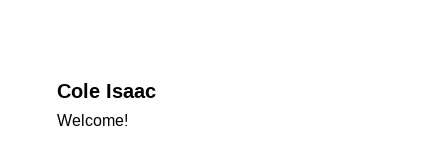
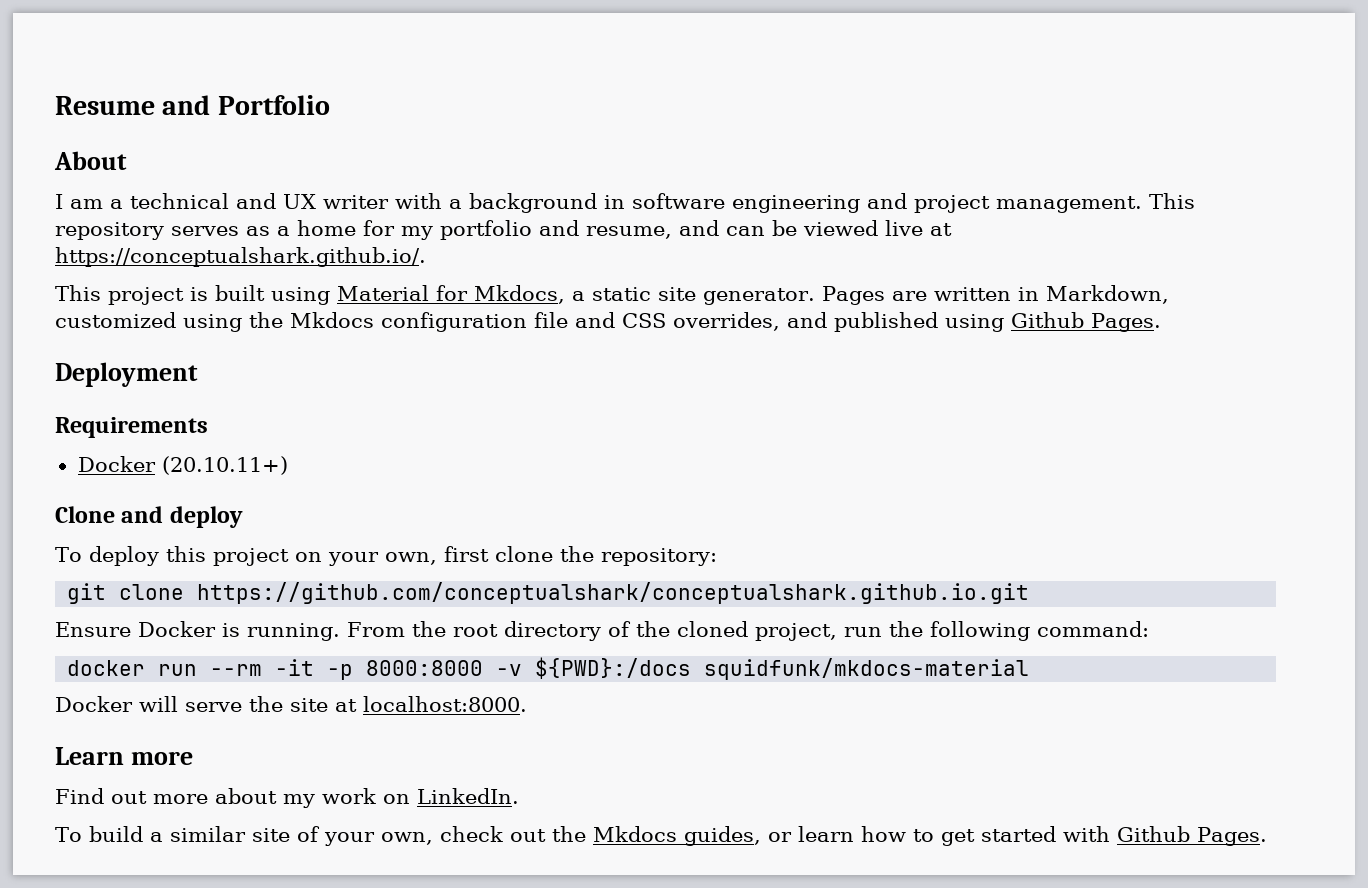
[57,83,156,98] [57,114,128,126] Cole Isaac // Welcome! -> [55,95,330,115] [54,151,127,170] [55,193,1195,213] [55,220,952,240] [55,247,426,267] [55,285,1169,305] [55,312,1161,332] [55,362,198,387] [55,417,208,438] [77,456,288,475] [55,506,243,528] [55,546,717,566] [67,582,1030,604] [55,621,1149,641] [67,657,1030,680] [55,696,527,712] [55,747,193,765] [55,788,519,808] [55,826,1267,846] Resume and Portfolio // About // I am a technical and UX writer with a background in software engineering and project management. This repository serves as a home for my portfolio and resume, and can be viewed live at https://conceptualshark.github.io/. // This project is built using Material for Mkdocs, a static site generator. Pages are written in Markdown, customized using the Mkdocs configuration file and CSS overrides, and published using Github Pages. // Deployment // Requirements // Docker (20.10.11+) // Clone and deploy // To deploy this project on your own, first clone the repository: // git clone https://github.com/conceptualshark/conceptualshark.github.io.git // Ensure Docker is running. From the root directory of the cloned project, run the following command: // docker run --rm -it -p 8000:8000 -v ${PWD}:/docs squidfunk/mkdocs-material // Docker will serve the site at localhost:8000. // Learn more // Find out more about my work on LinkedIn. // To build a similar site of your own, check out the Mkdocs guides, or learn how to get started with Github Pages.

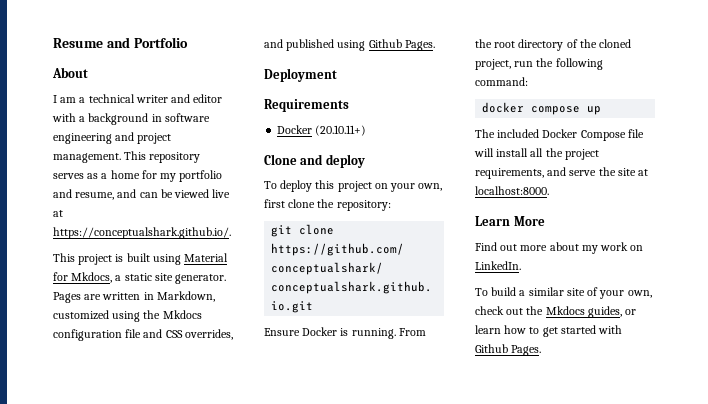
[236,193,389,209] and UX writer -> [135,94,223,103] writer and editor
[158,657,1030,680] [55,696,178,712] run --rm -it -p 8000:8000 -v ${PWD}:/docs squidfunk/mkdocs-material // Docker will -> [531,106,602,115] [475,129,644,141] [474,148,599,160] [475,167,567,179] compose up // The included Docker Compose file will install all the project requirements, and
[130,751,193,765] more -> [513,216,545,226] More

